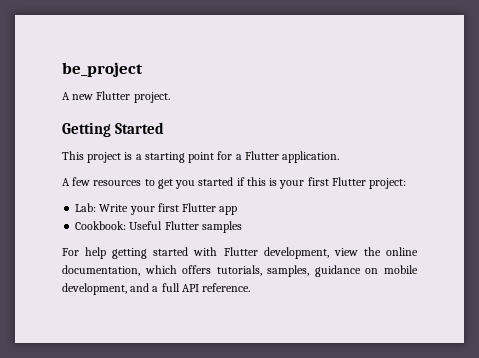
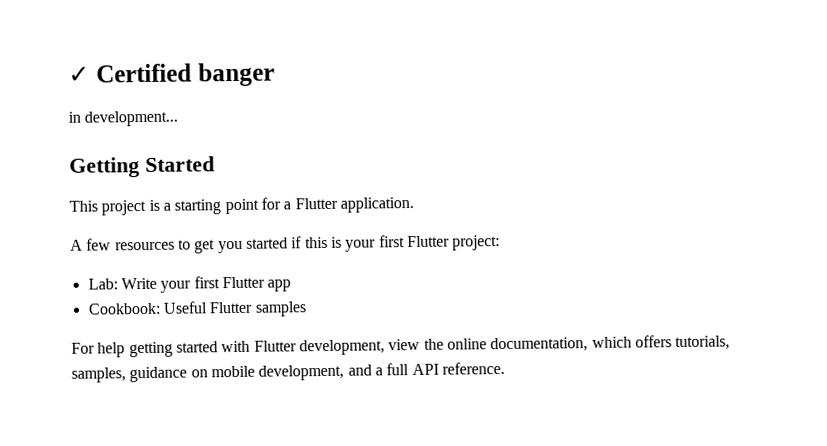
[62,62,143,77] [62,91,170,103] be_project // A new Flutter project. -> [68,62,275,87] [68,110,179,127] ✓ Certified banger // in development...

